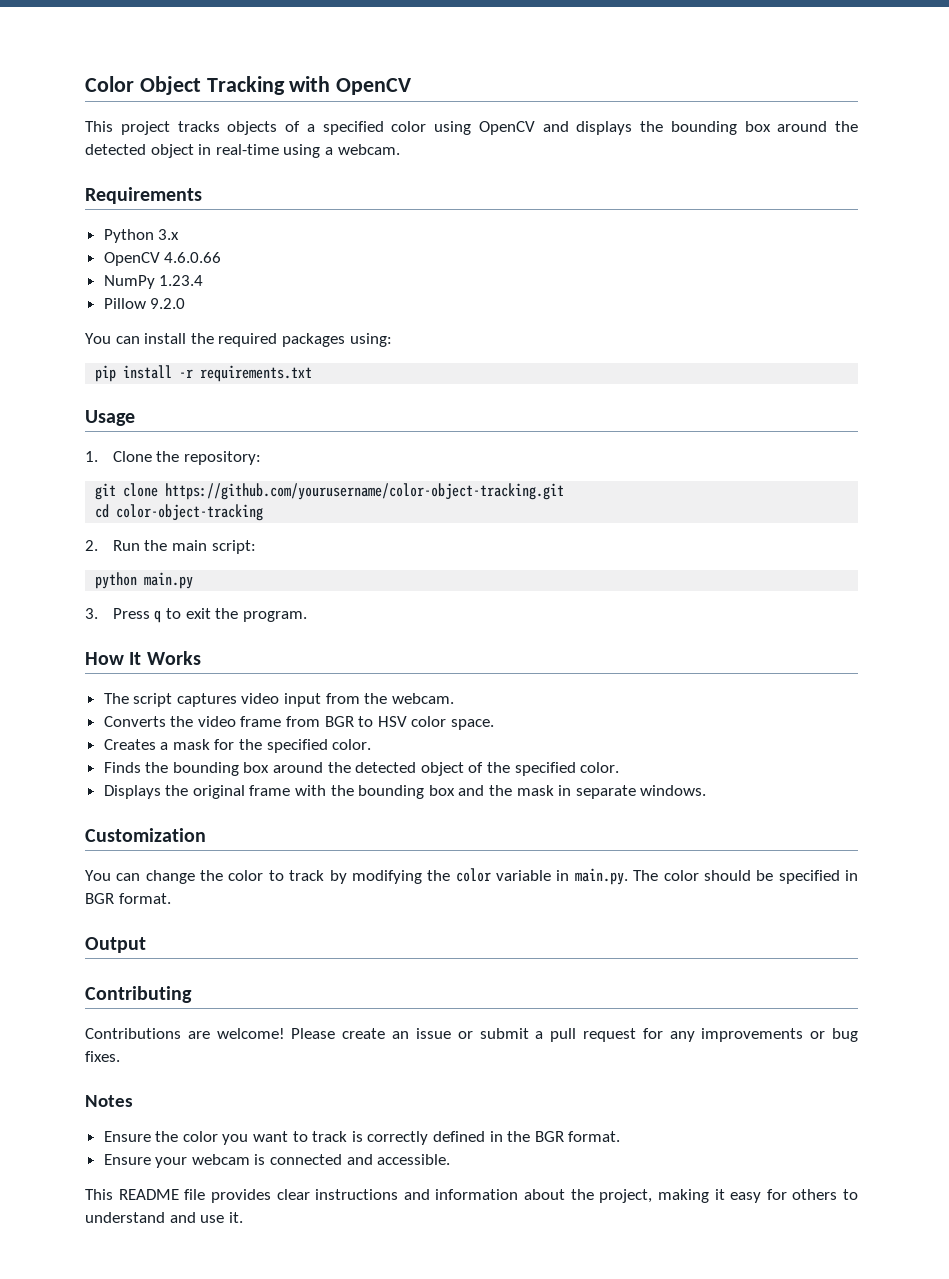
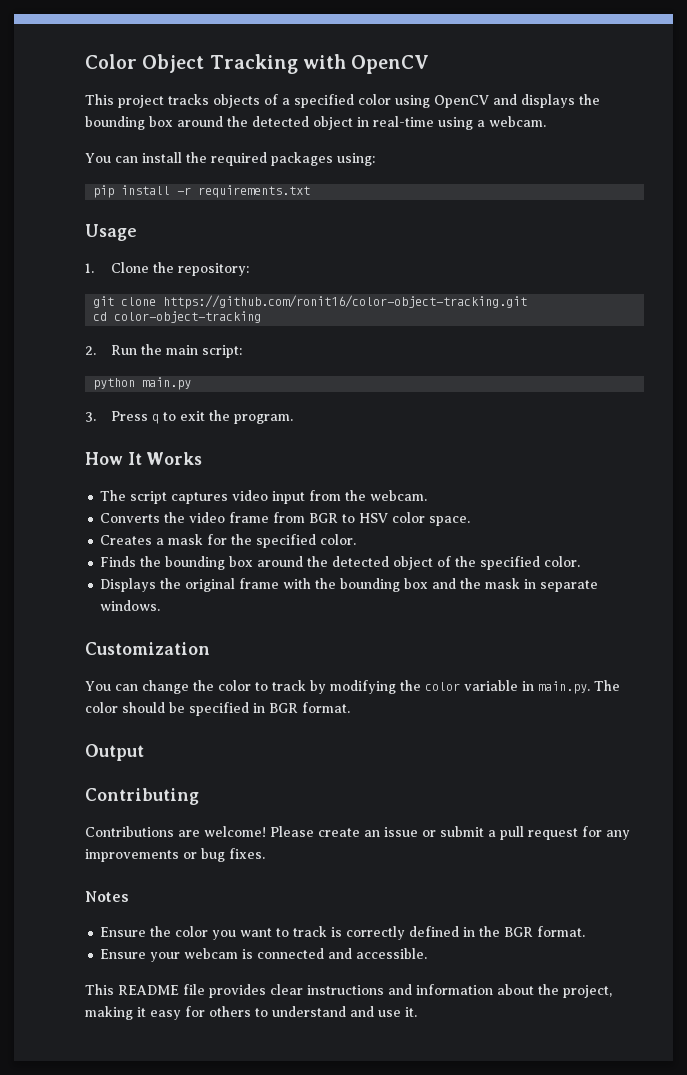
[85,187,202,204] [103,229,180,243] [103,252,222,266] [103,275,204,289] [103,298,186,309] // Requirements // Python 3.x // OpenCV 4.6.0.66 // NumPy 1.23.4 // Pillow 9.2.0 -> (546, 121) none
[165,483,565,500] https://github.com/yourusername/color-object-tracking.git -> [163,295,528,309] https://github.com/ronit16/color-object-tracking.git

